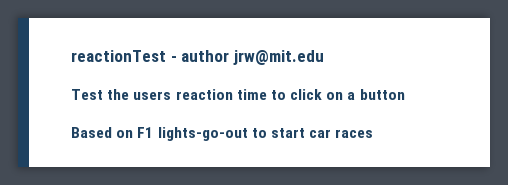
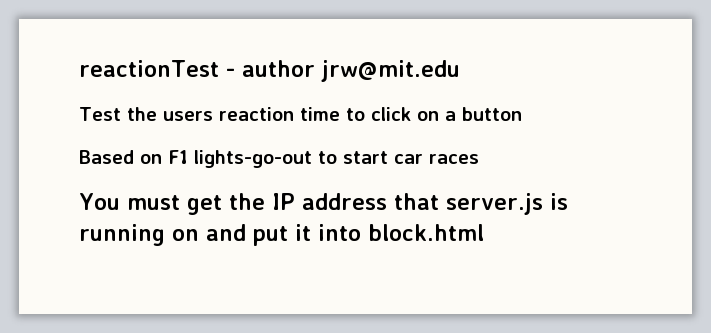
(374, 133) none -> [79,193,568,215] [79,224,484,246] // You must get the IP address that server.js is running on and put it into block.html

